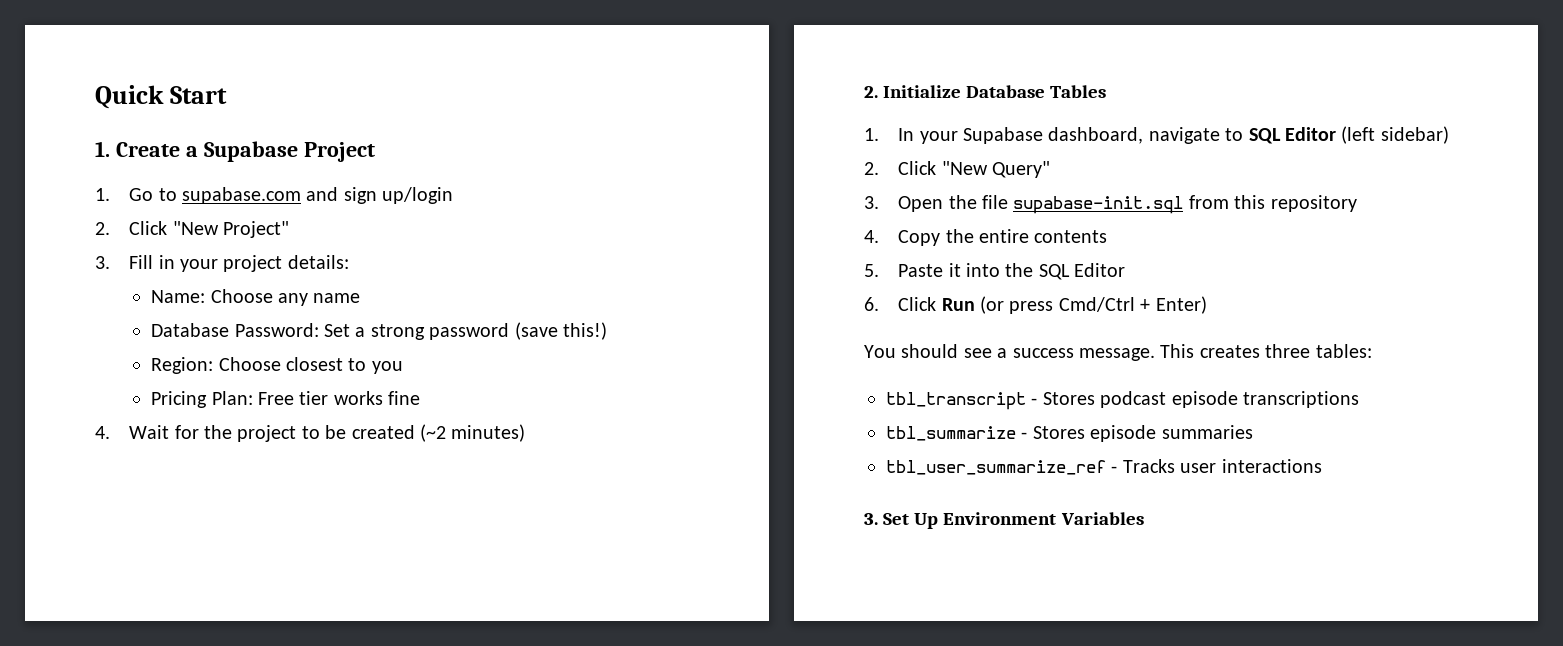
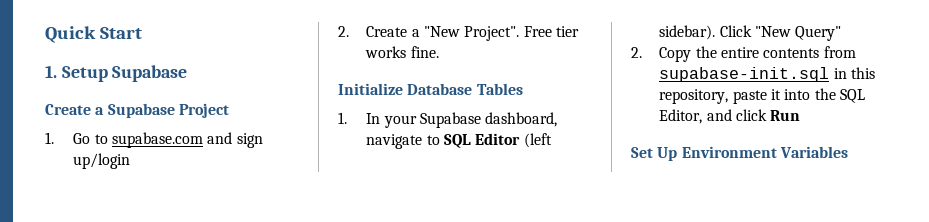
(110, 149) none -> [61,65,188,82] Setup Supabase //
[129,221,289,238] [95,255,349,272] [151,289,361,306] [151,322,607,340] [151,357,403,374] [151,391,421,408] [95,424,526,442] [864,86,878,98] Click "New Project" // 3. Fill in your project details: // Name: Choose any name // Database Password: Set a strong password (save this!) // Region: Choose closest to you // Pricing Plan: Free tier works fine // 4. Wait for the project to be created (~2 minutes) // 2. -> [366,26,580,41] [365,46,439,58] Create a "New Project". Free tier works fine. //
[1380,126,1449,144] [864,162,879,175] sidebar) // 2. -> [659,25,716,40] sidebar).
[864,195,1357,214] [864,229,1108,246] [864,263,1126,280] [864,296,1207,314] [864,344,1372,361] [886,391,1359,410] [886,425,1253,442] [886,459,1322,475] [864,513,878,525] 3. Open the file supabase-init.sql from this repository // 4. Copy the entire contents // 5. Paste it into the SQL Editor // 6. Click Run (or press Cmd/Ctrl + Enter) // You should see a success message. This creates three tables: // tbl_transcript - Stores podcast episode transcriptions // tbl_summarize - Stores episode summaries // tbl_user_summarize_ref - Tracks user interactions // 3. -> [631,46,856,62] [659,67,876,82] [659,88,866,104] [659,109,801,124] 2. Copy the entire contents from supabase-init.sql in this repository, paste it into the SQL Editor, and click Run //

